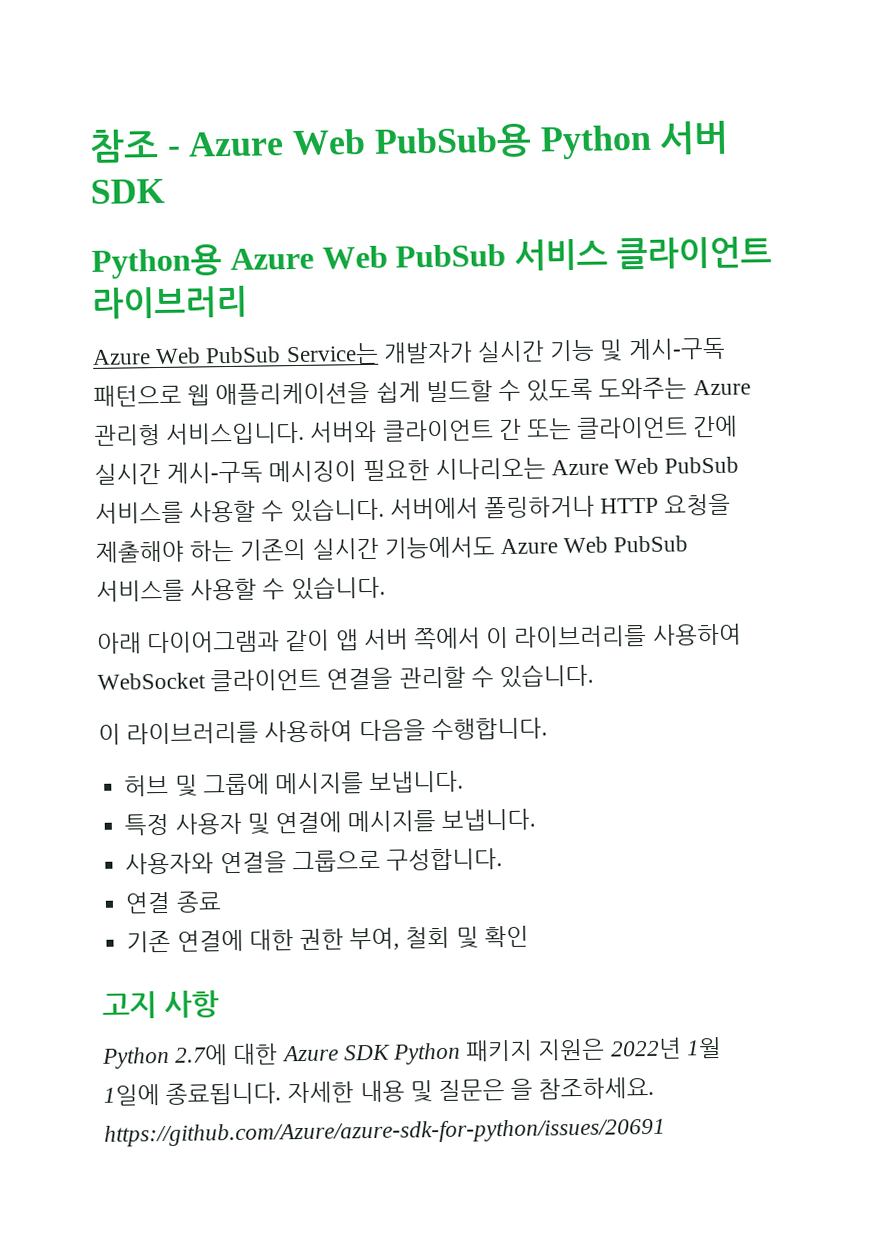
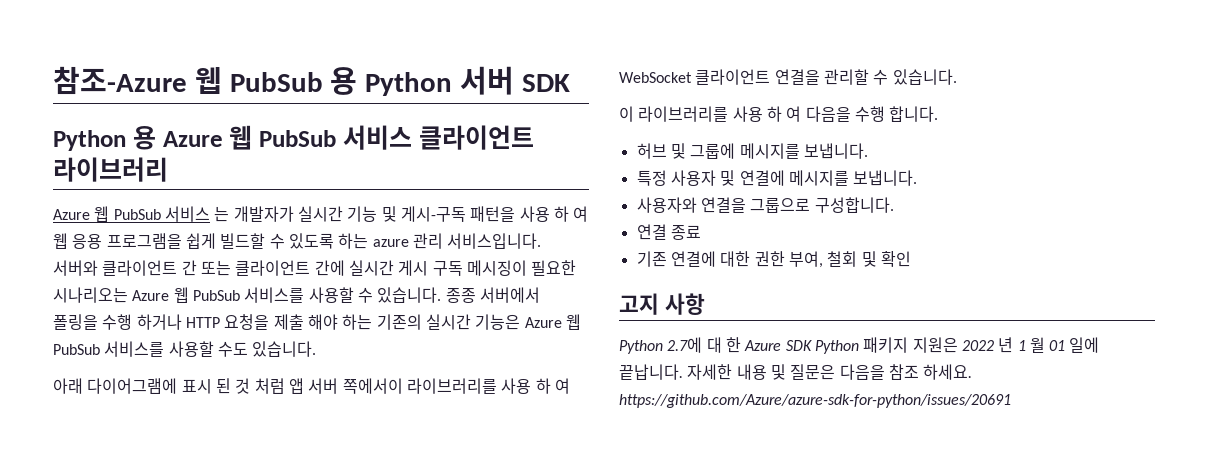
[89,123,532,163] 참조 - Azure Web PubSub용 -> [53,66,358,95] 참조-Azure 웹 PubSub 용
[91,244,388,279] Python용 Azure Web -> [53,125,253,151] Python 용 Azure 웹
[155,342,379,366] Web PubSub Service는 -> [94,206,230,222] 웹 PubSub 서비스 는
[93,381,371,407] 패턴으로 웹 애플리케이션을 -> [470,206,589,222] [53,233,182,249] 패턴을 사용 하 여 웹 응용 프로그램을
[598,377,751,400] [94,423,161,446] 도와주는 Azure 관리형 -> [338,233,443,249] 하는 azure 관리
[166,461,264,484] 게시-구독 -> [398,260,463,276] 게시 구독
[614,456,740,475] [95,493,732,524] [95,535,689,563] [96,578,286,602] Web PubSub 서비스를 사용할 수 있습니다. 서버에서 폴링하거나 HTTP 요청을 제출해야 하는 기존의 실시간 기능에서도 Azure Web PubSub 서비스를 사용할 수 -> [173,287,540,303] [53,314,581,330] [53,341,248,357] 웹 PubSub 서비스를 사용할 수 있습니다. 종종 서버에서 폴링을 수행 하거나 HTTP 요청을 제출 해야 하는 기존의 실시간 기능은 Azure 웹 PubSub 서비스를 사용할 수도
[147,623,742,654] 다이어그램과 같이 앱 서버 쪽에서 이 라이브러리를 사용하여 -> [87,378,570,394] 다이어그램에 표시 된 것 처럼 앱 서버 쪽에서이 라이브러리를 사용 하 여
[264,717,548,743] 사용하여 다음을 수행합니다. -> [732,106,939,122] 사용 하 여 다음을 수행 합니다.
[232,1043,279,1065] 대한 -> [706,337,741,353] 대 한
[609,1036,722,1060] [103,1082,283,1106] 2022년 1월 1일에 종료됩니다. -> [961,337,1100,353] [619,364,683,380] 2022 년 1 월 01 일에 끝납니다.
[510,1076,656,1100] 을 참조하세요. -> [839,364,973,380] 다음을 참조 하세요.

